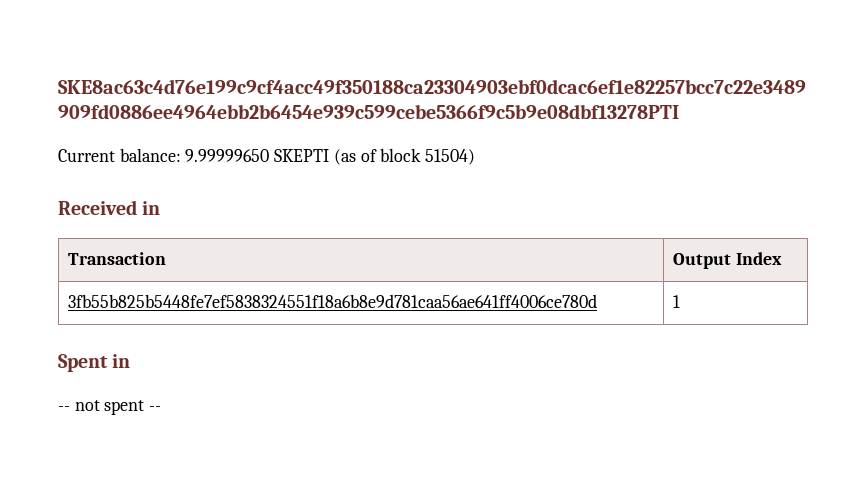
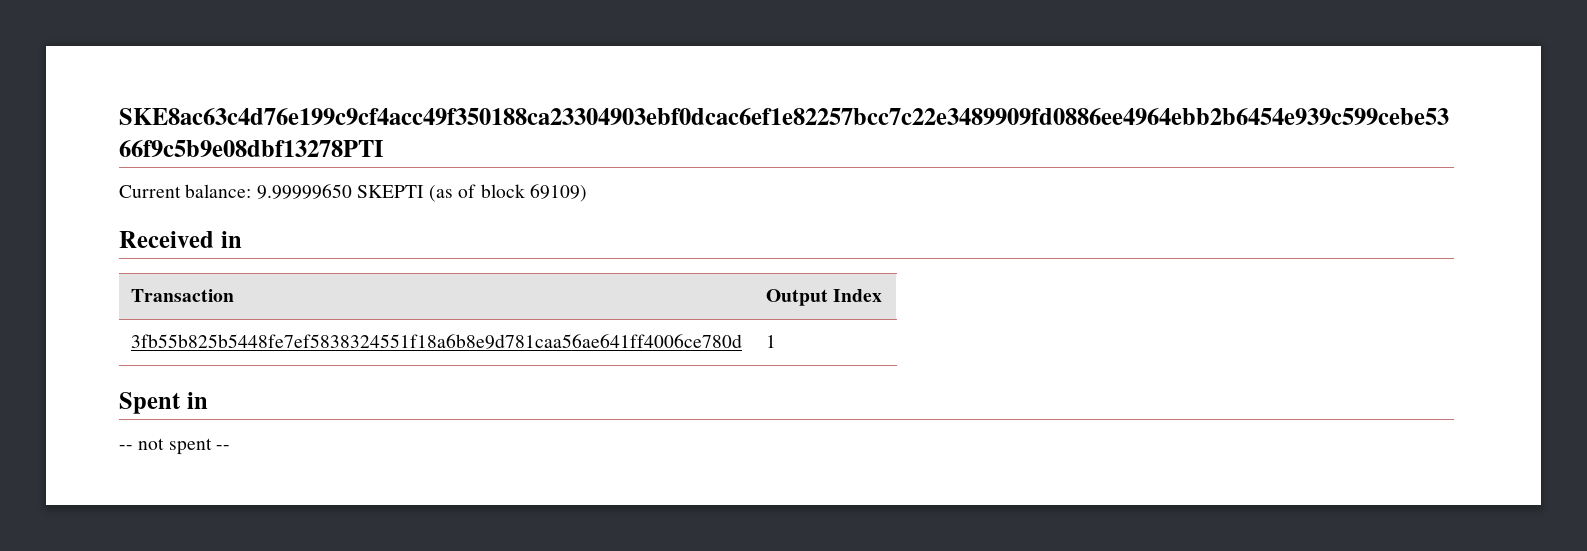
[425,149,476,165] 51504) -> [529,184,587,202] 69109)

